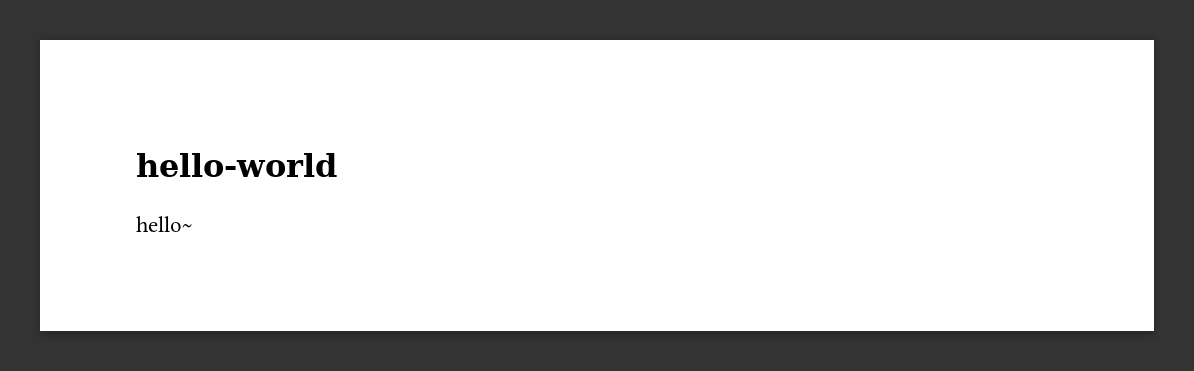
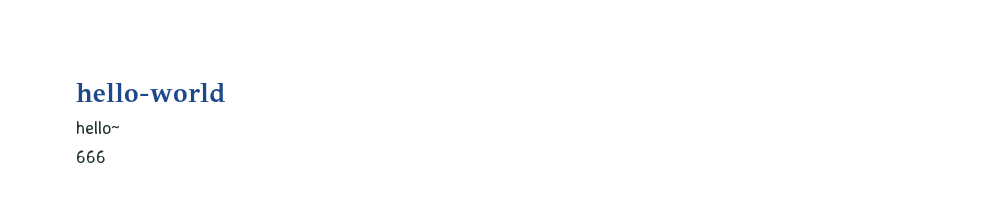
(192, 224) none -> [76,150,106,163] // 666

